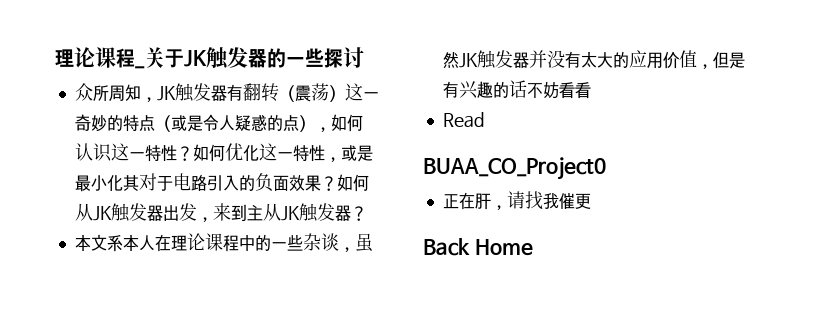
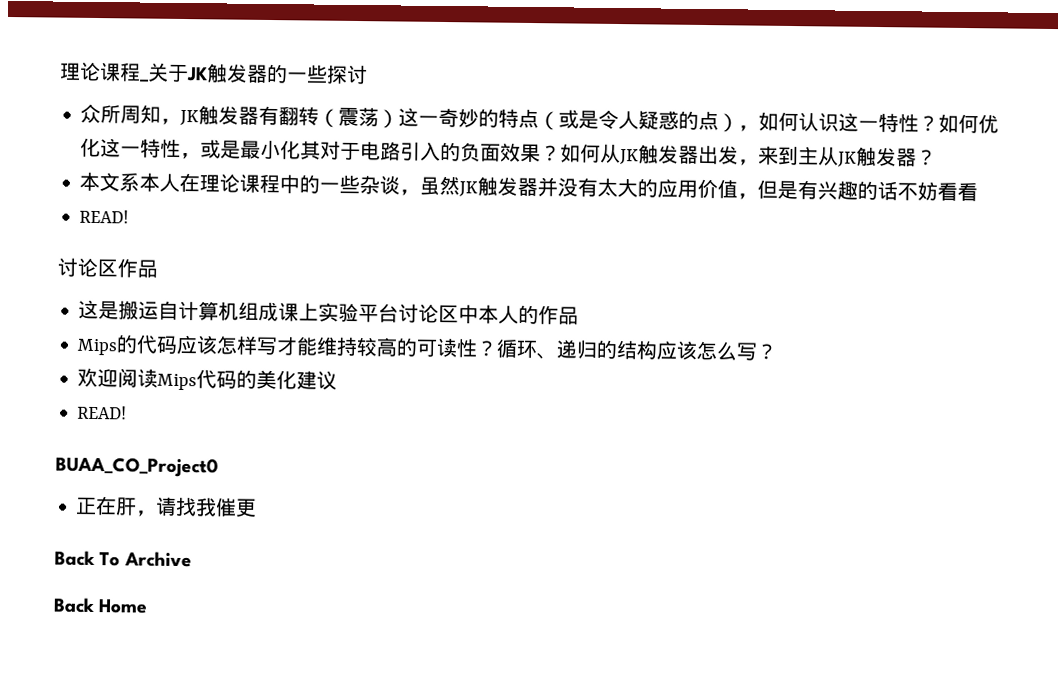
[442,112,485,128] Read -> [79,209,130,224] [57,257,158,278] [78,299,580,325] [77,334,779,361] [77,367,338,391] [77,405,128,420] READ! // 讨论区作品 // 这是搬运自计算机组成课上实验平台讨论区中本人的作品 // Mips的代码应该怎样写才能维持较高的可读性？循环、递归的结构应该怎么写？ // 欢迎阅读Mips代码的美化建议 // READ!
(591, 201) none -> [54,550,192,568] // Back To Archive

